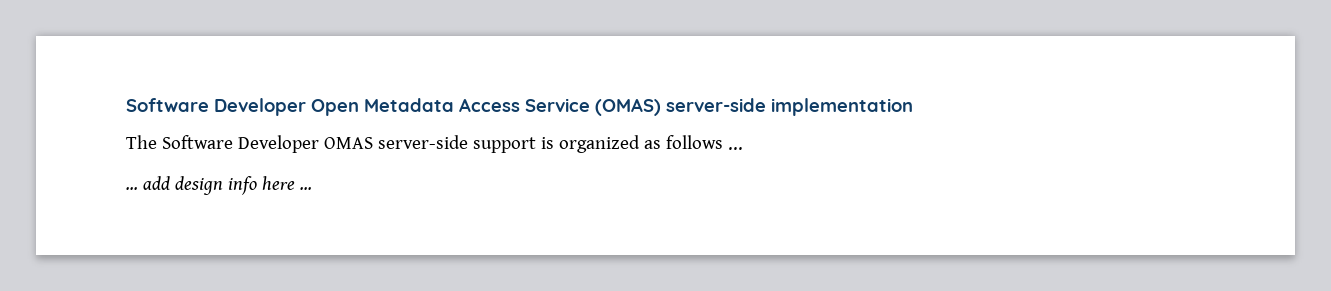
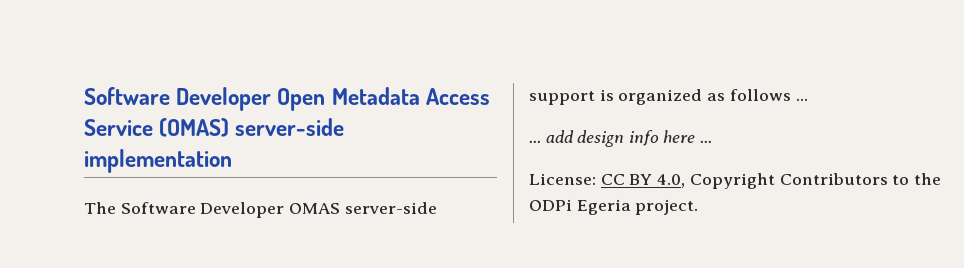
(312, 188) none -> [529,173,942,189] [529,199,699,215] // License: CC BY 4.0, Copyright Contributors to the ODPi Egeria project.

